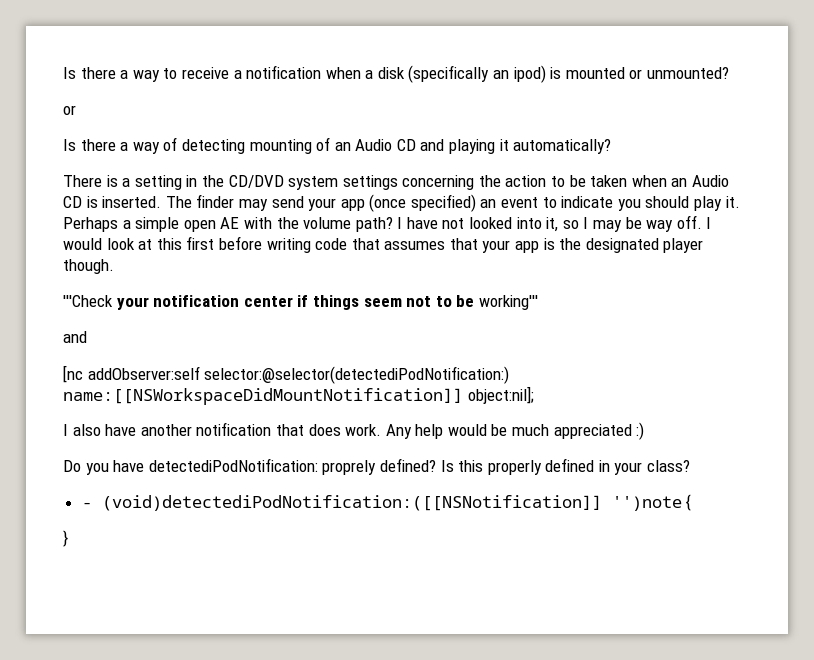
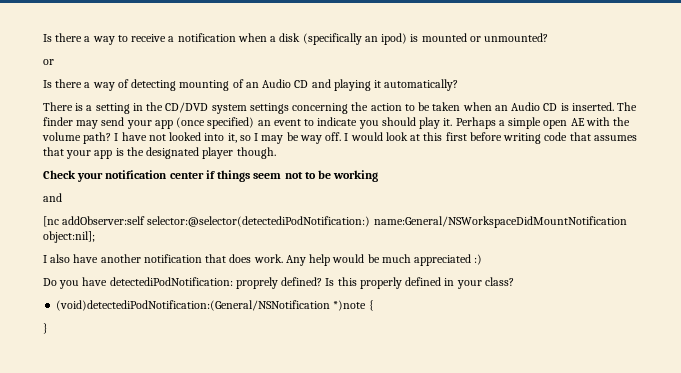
[63,295,113,307] '''Check -> [43,170,76,179] Check
[478,295,538,310] working''' -> [333,170,379,182] working
[63,388,463,405] name:[[NSWorkspaceDidMountNotification]] -> [373,216,627,228] name:General/NSWorkspaceDidMountNotification
[81,495,682,511] - (void)detectediPodNotification:([[NSNotification]] '')note -> [56,300,367,311] (void)detectediPodNotification:(General/NSNotification *)note

